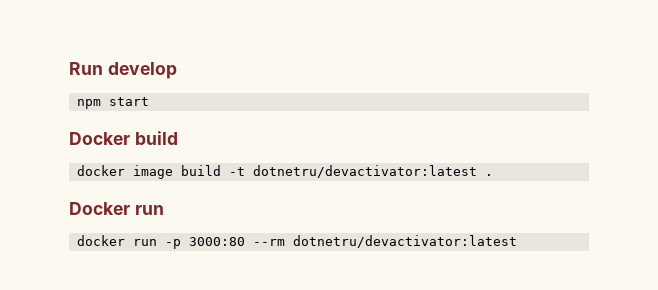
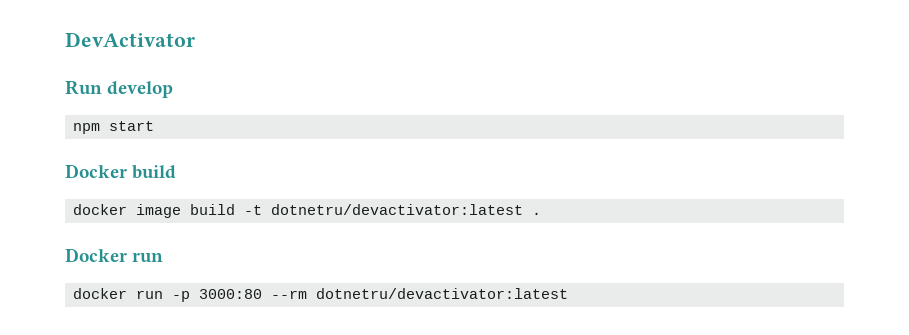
(69, 68) none -> [65,32,195,47] DevActivator //

